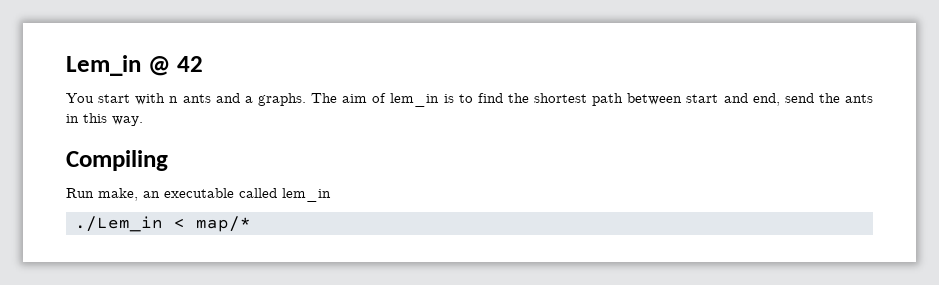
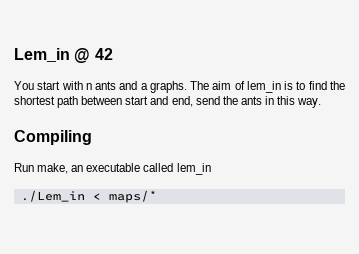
[196,216,251,232] map/* -> [108,190,157,203] maps/*

